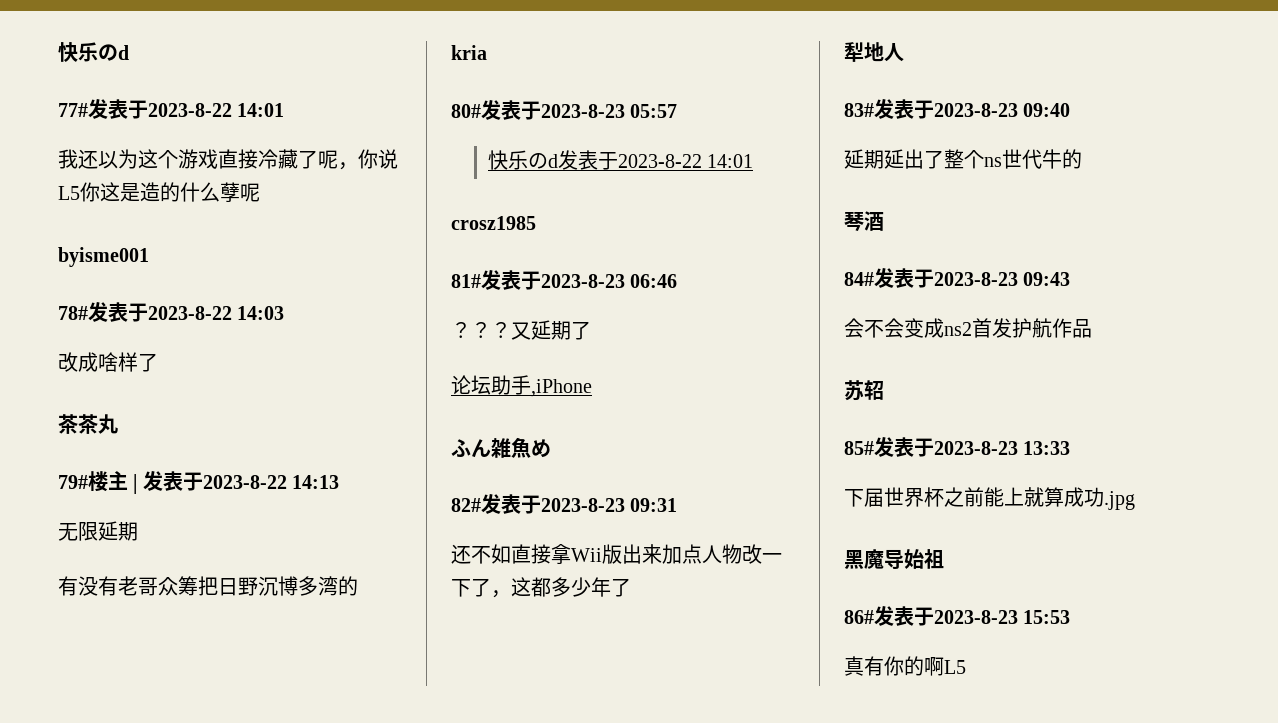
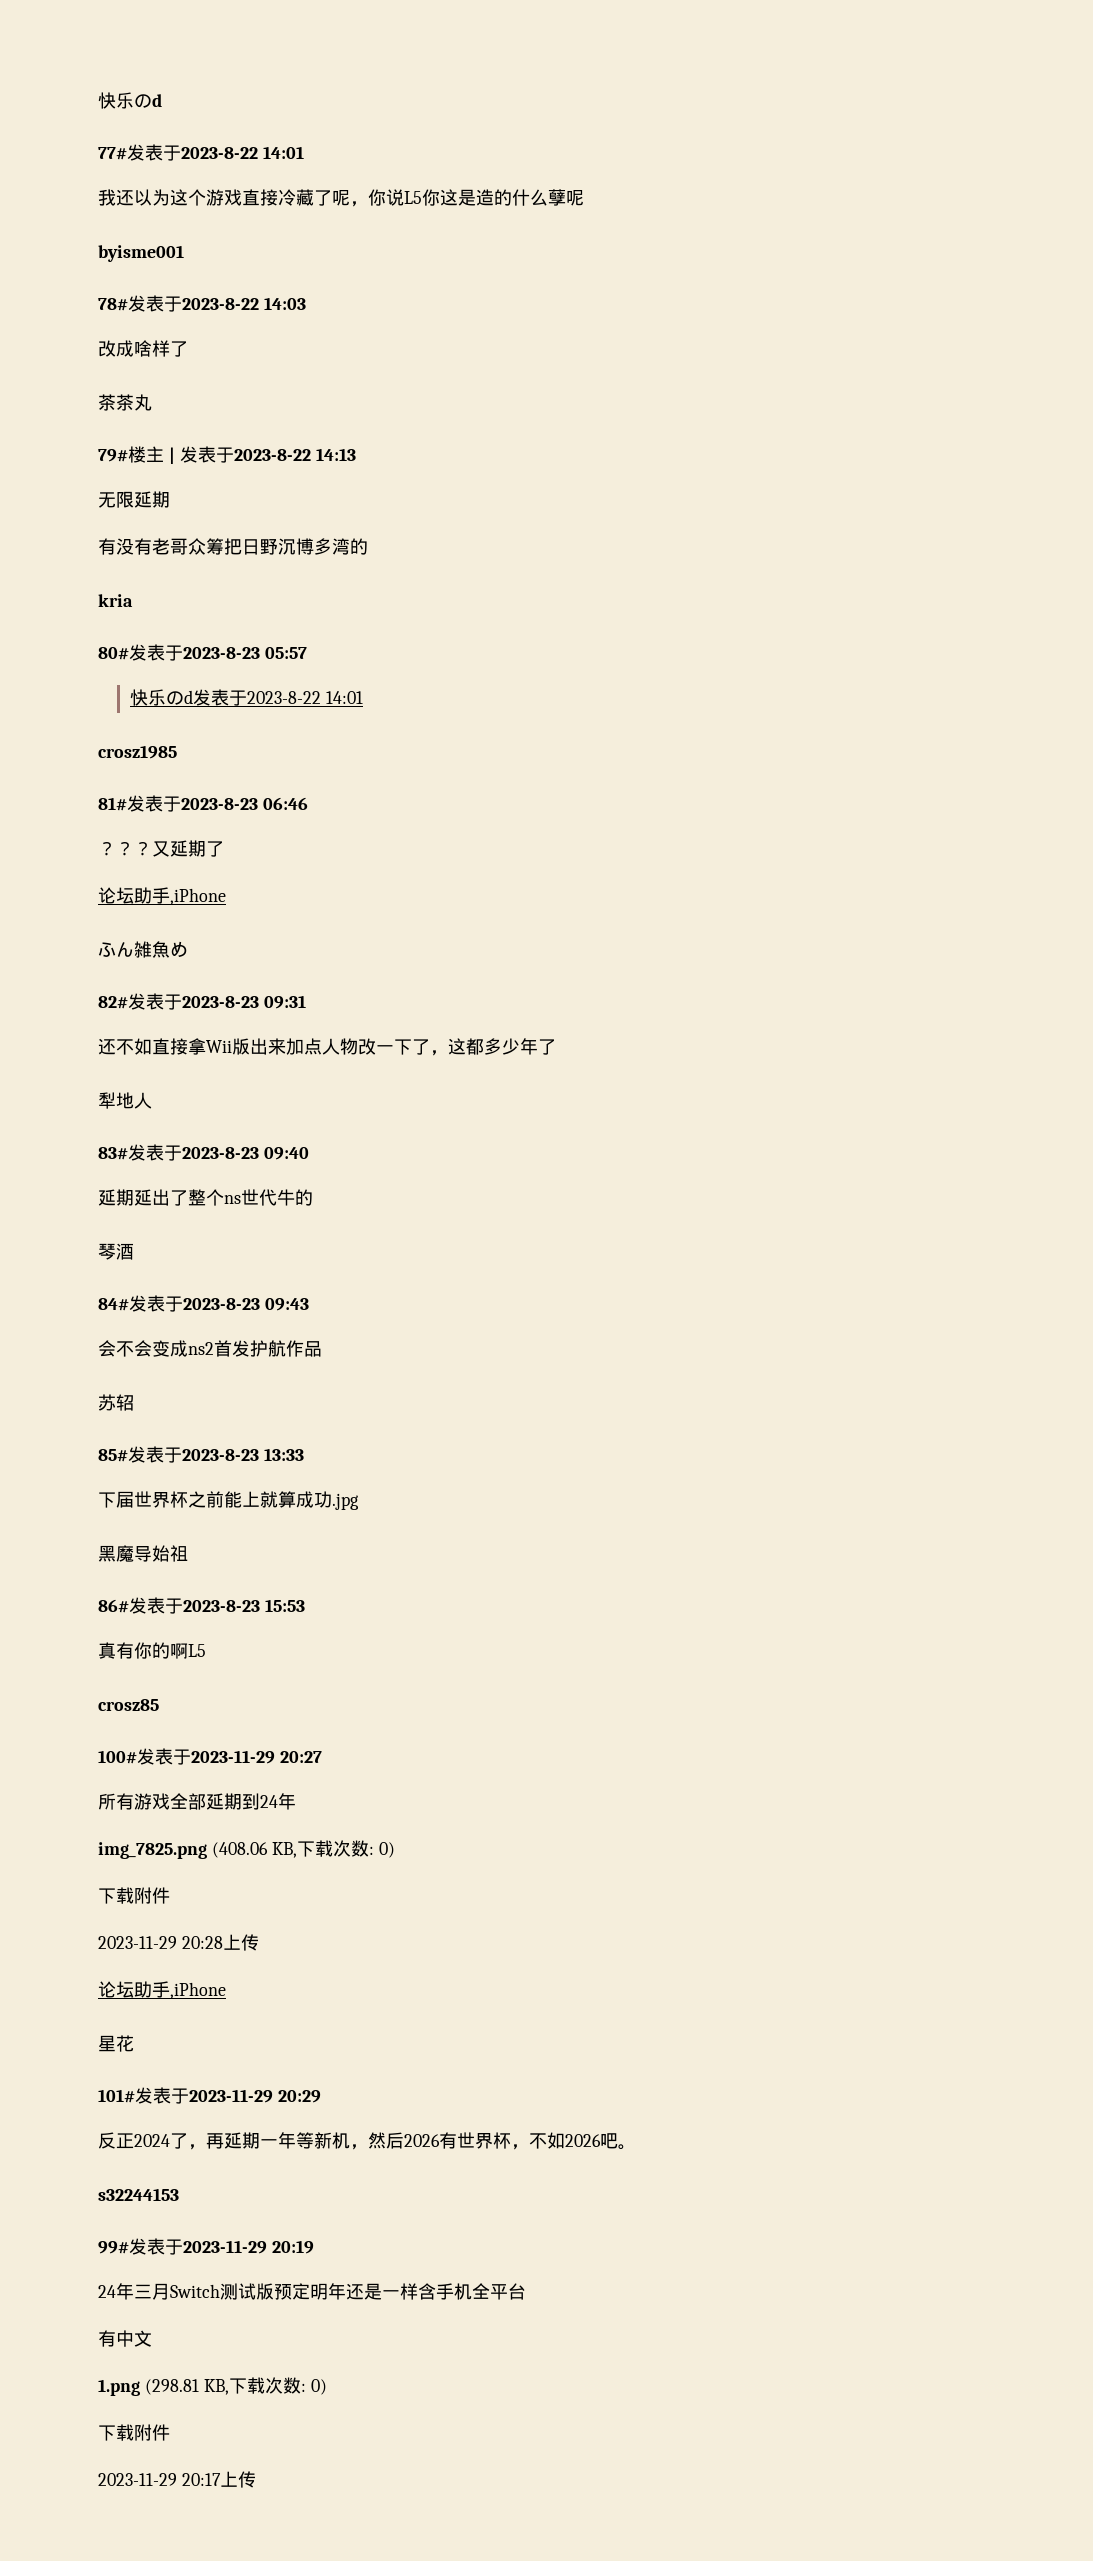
(966, 667) none -> [98,1699,159,1711] [98,1748,322,1765] [98,1793,296,1810] [98,1840,395,1859] [98,1887,170,1904] [98,1934,259,1951] [98,1981,226,1999] [98,2035,134,2052] [98,2087,321,2104] [98,2132,636,2150] [98,2188,179,2201] [98,2238,314,2255] [98,2283,526,2300] [98,2330,152,2347] [98,2377,327,2396] [98,2424,170,2441] [98,2471,256,2488] // crosz85 // 100#发表于2023-11-29 20:27 // 所有游戏全部延期到24年 // img_7825.png (408.06 KB,下载次数: 0) // 下载附件 // 2023-11-29 20:28上传 // 论坛助手,iPhone // 星花 // 101#发表于2023-11-29 20:29 // 反正2024了，再延期一年等新机，然后2026有世界杯，不如2026吧。 // s32244153 // 99#发表于2023-11-29 20:19 // 24年三月Switch测试版预定明年还是一样含手机全平台 // 有中文 // 1.png (298.81 KB,下载次数: 0) // 下载附件 // 2023-11-29 20:17上传

